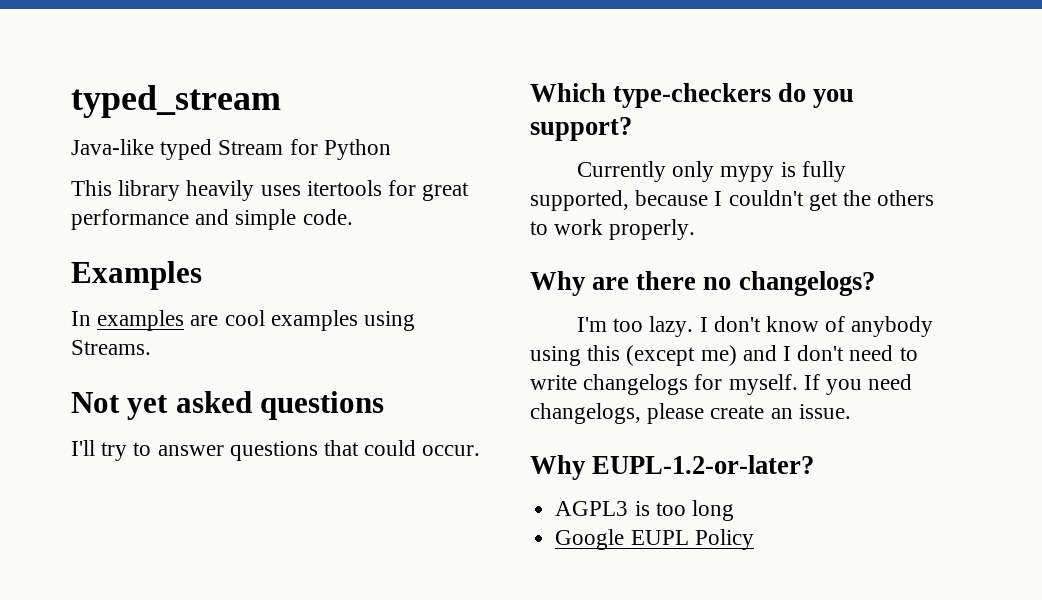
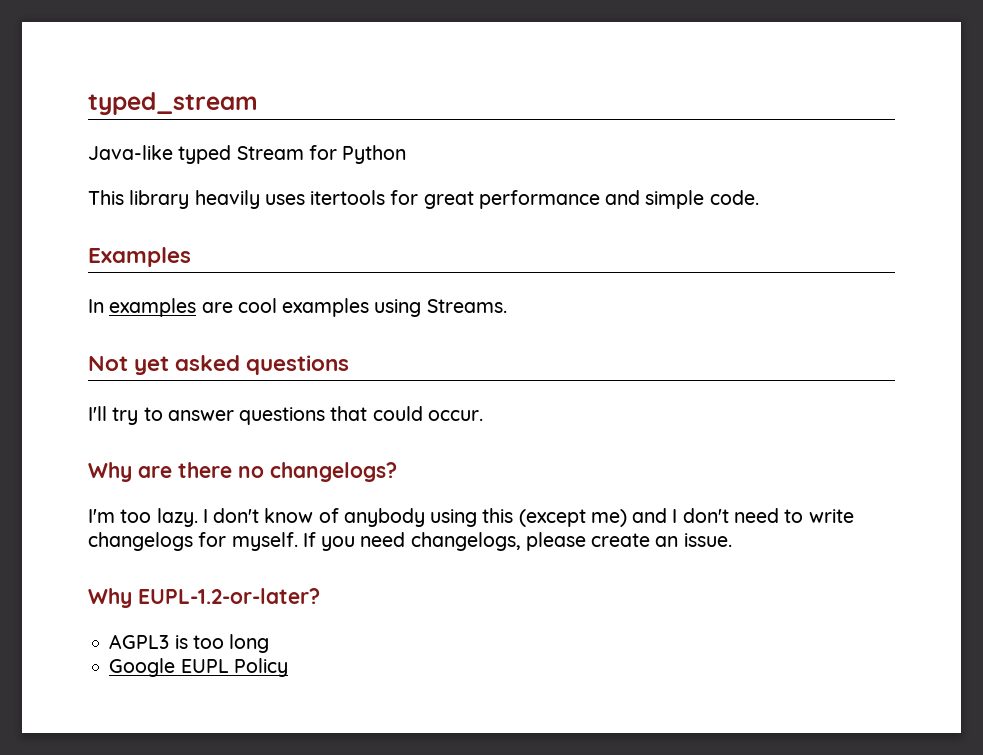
[530,83,855,108] [530,117,632,141] [576,161,846,182] [530,190,935,211] [530,219,696,240] // Which type-checkers do you support? // Currently only mypy is fully supported, because I couldn't get the others to work properly. -> (483, 415) none

